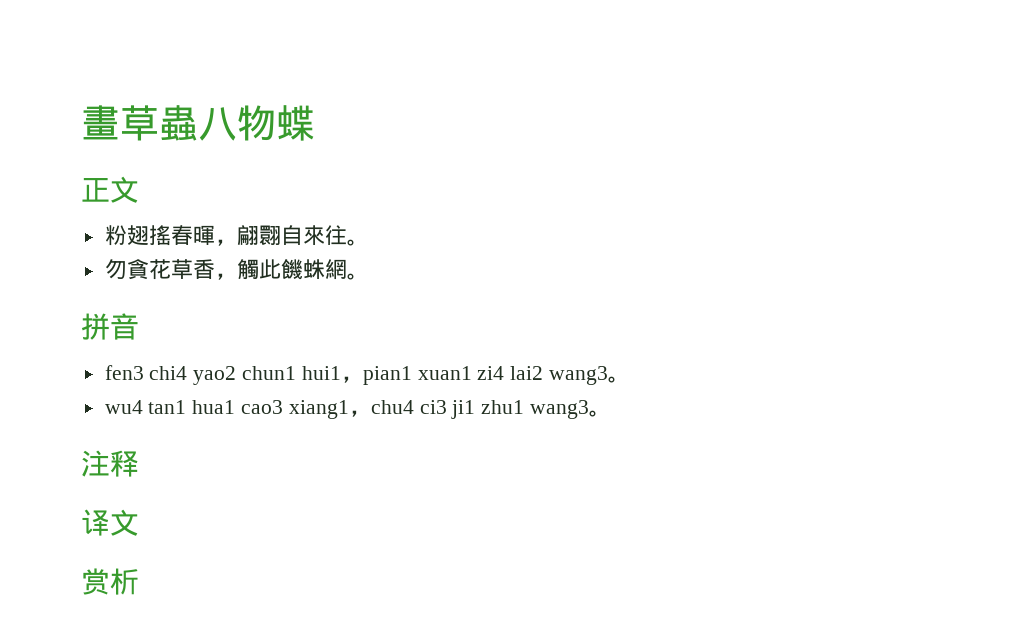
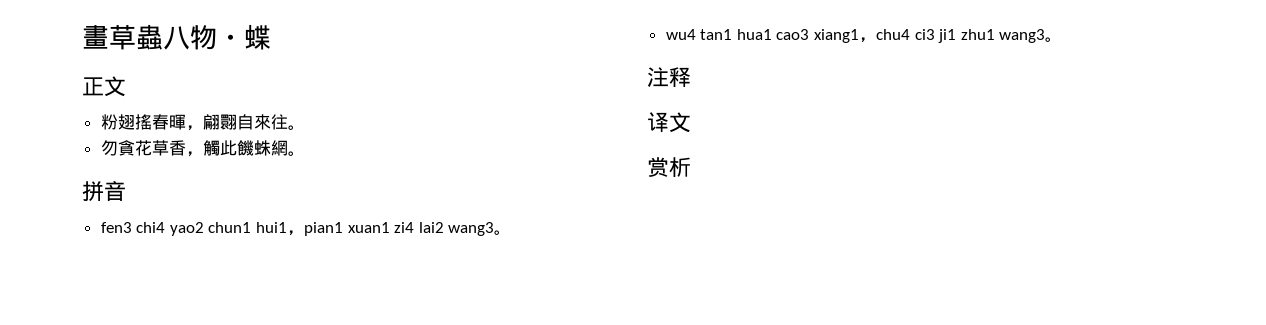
(276, 123) none -> [217,34,244,47] ・

